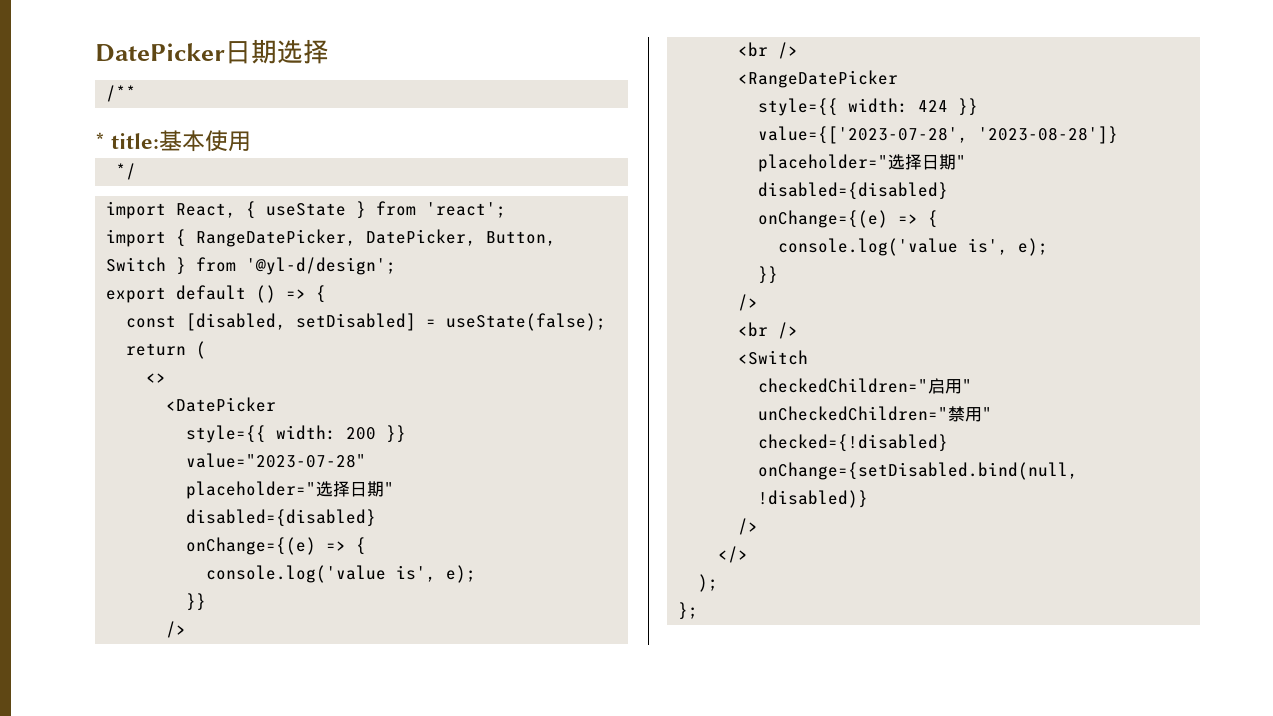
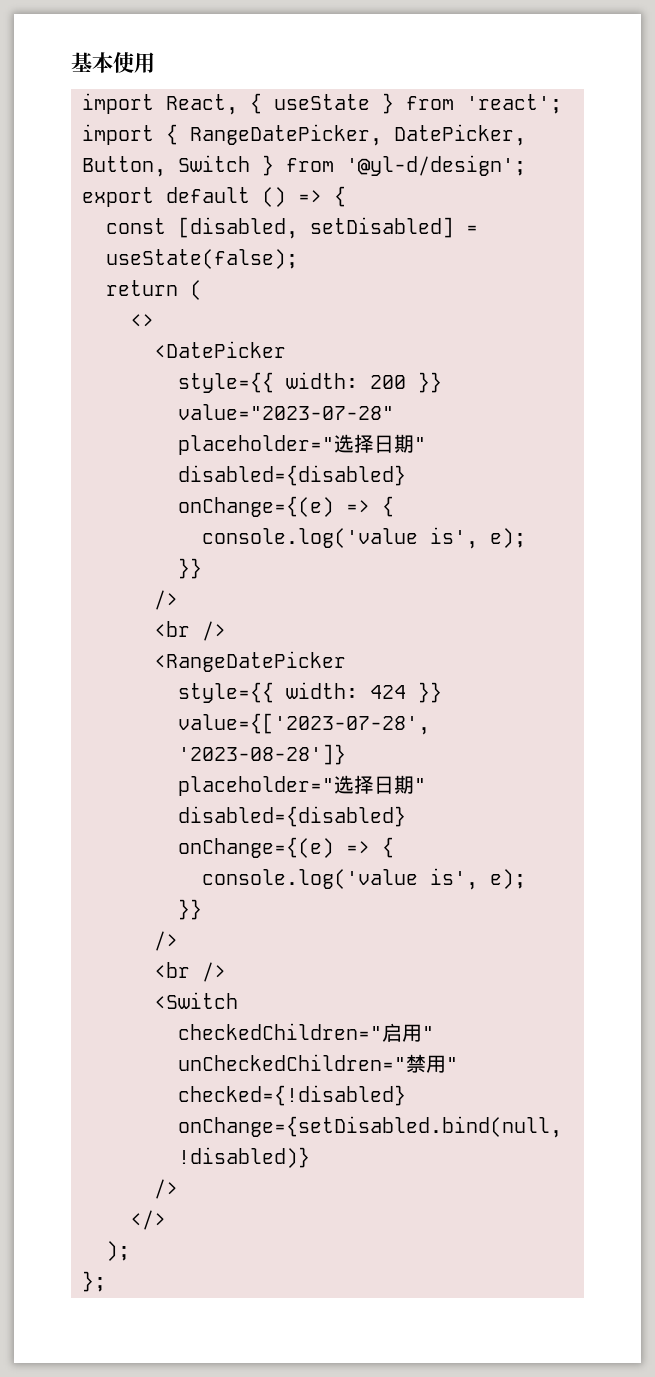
[95,39,329,64] [106,85,137,102] [95,132,160,149] DatePicker日期选择 // /** // * title: -> (71, 62) none
[116,163,137,180] // */ -> (155, 62) none

